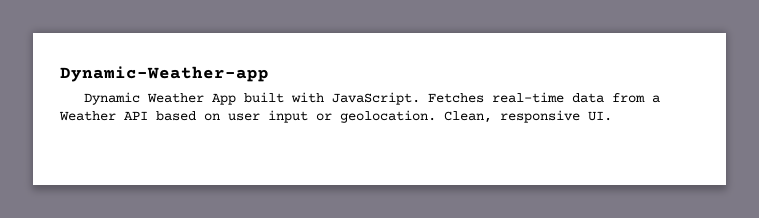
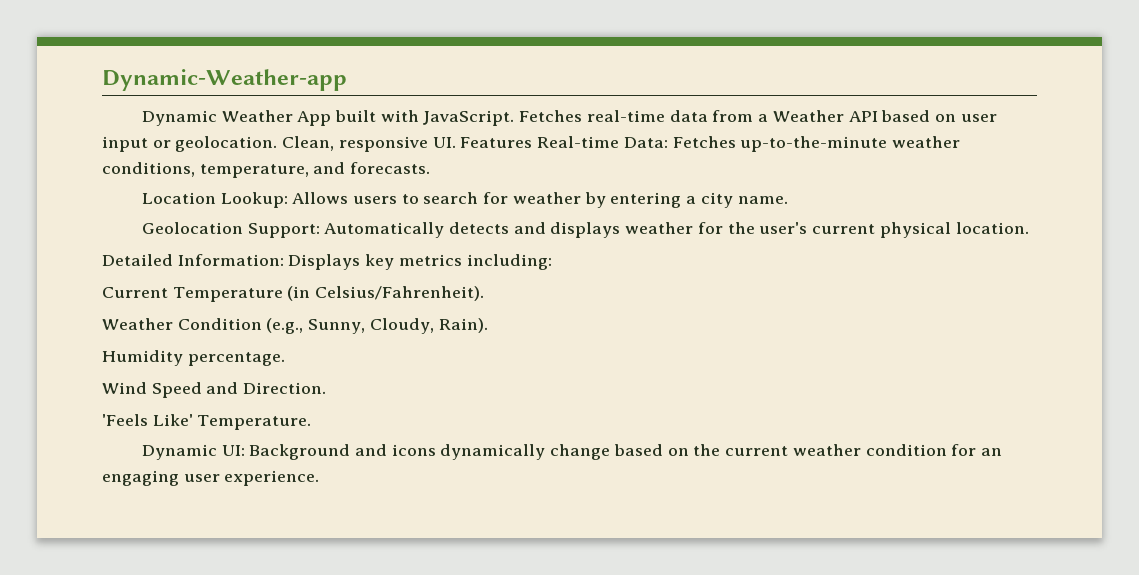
(612, 116) none -> [460,136,960,152] [102,162,431,178] [141,192,788,208] [141,222,1029,238] [102,254,552,270] [102,286,485,302] [102,318,488,334] [102,350,285,366] [102,382,327,398] [102,414,312,430] [141,444,1002,460] [102,470,320,486] Features Real-time Data: Fetches up-to-the-minute weather conditions, temperature, and forecasts. // Location Lookup: Allows users to search for weather by entering a city name. // Geolocation Support: Automatically detects and displays weather for the user's current physical location. // Detailed Information: Displays key metrics including: // Current Temperature (in Celsius/Fahrenheit). // Weather Condition (e.g., Sunny, Cloudy, Rain). // Humidity percentage. // Wind Speed and Direction. // 'Feels Like' Temperature. // Dynamic UI: Background and icons dynamically change based on the current weather condition for an engaging user experience.

